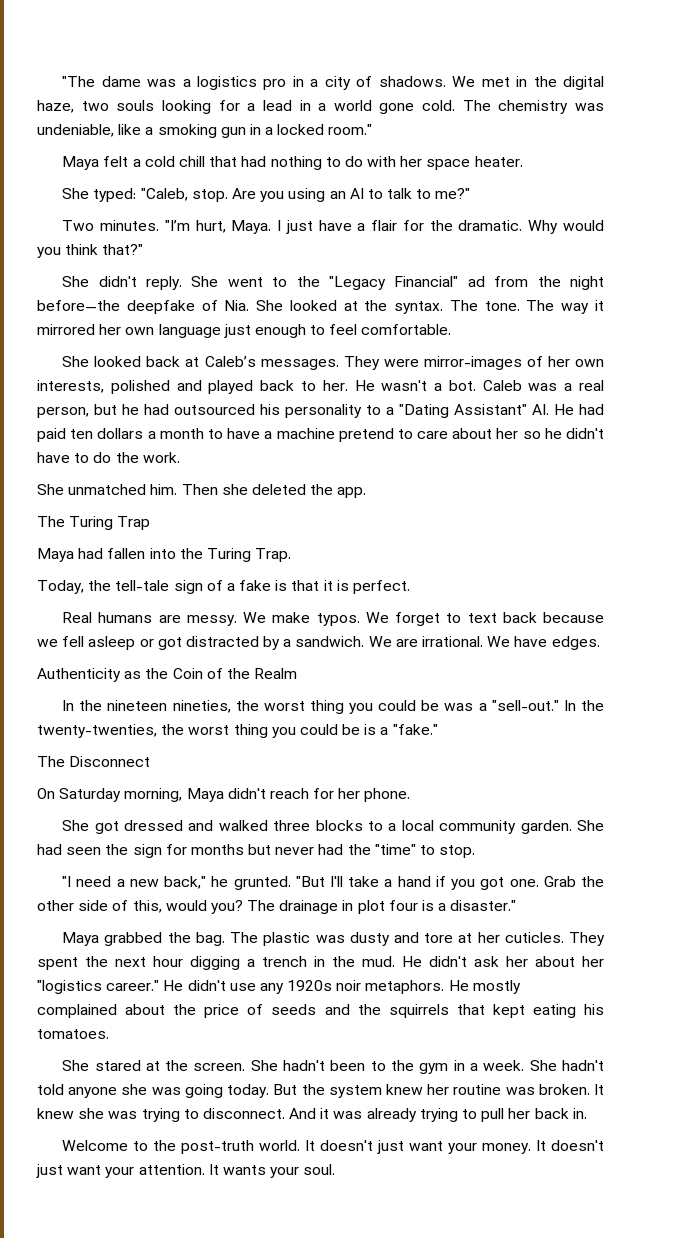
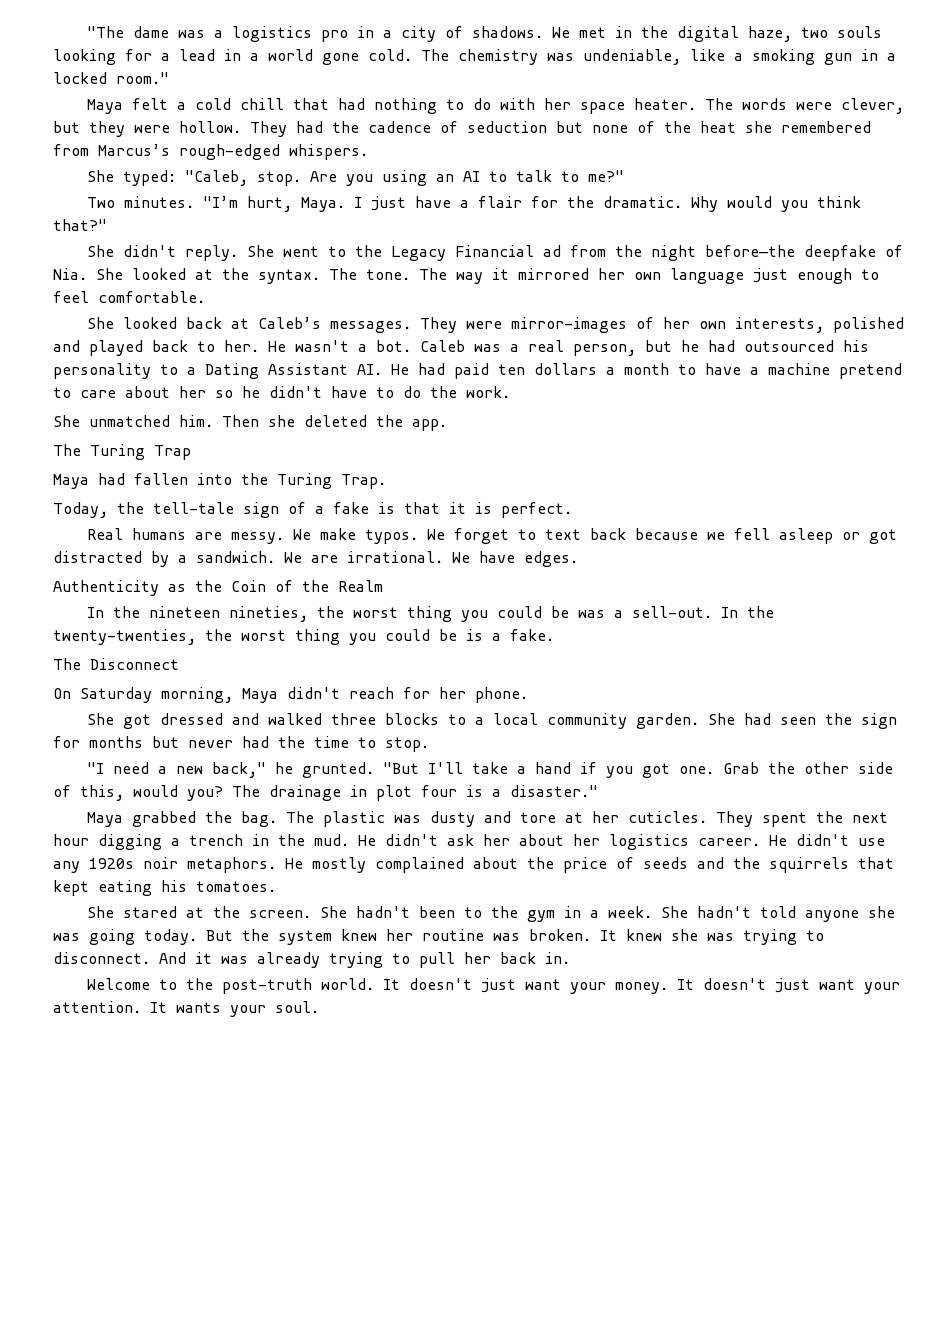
(523, 161) none -> [704,98,904,114] [53,121,871,137] [53,144,368,160] The words were clever, but they were hollow. They had the cadence of seduction but none of the heat she remembered from Marcus’s rough-edged whispers.
[329,276,459,290] "Legacy Financial" -> [390,245,534,261] Legacy Financial
[399,404,527,418] "Dating Assistant" -> [205,363,348,379] Dating Assistant
[491,700,559,711] "sell-out." -> [631,606,712,618] sell-out.
[392,724,438,735] "fake." -> [510,629,554,641] fake.
[374,844,416,855] "time" -> [314,736,349,748] time
[37,980,160,994] "logistics career." -> [609,834,760,850] logistics career.

